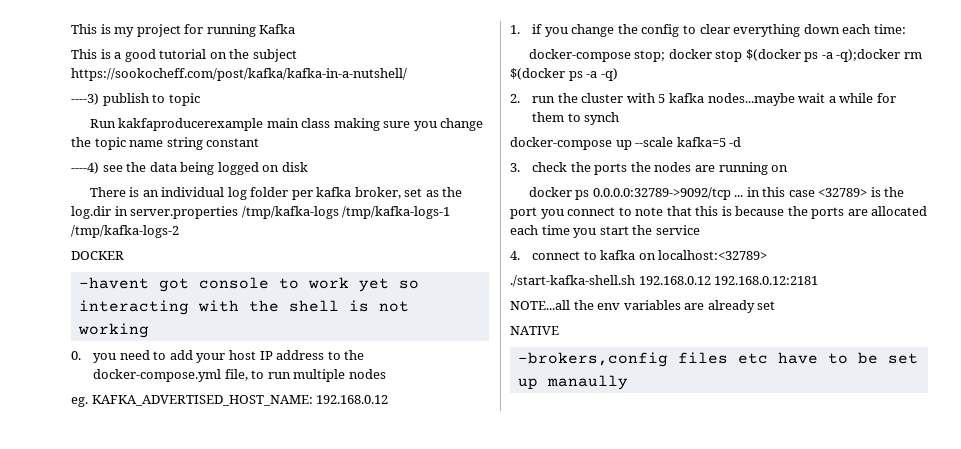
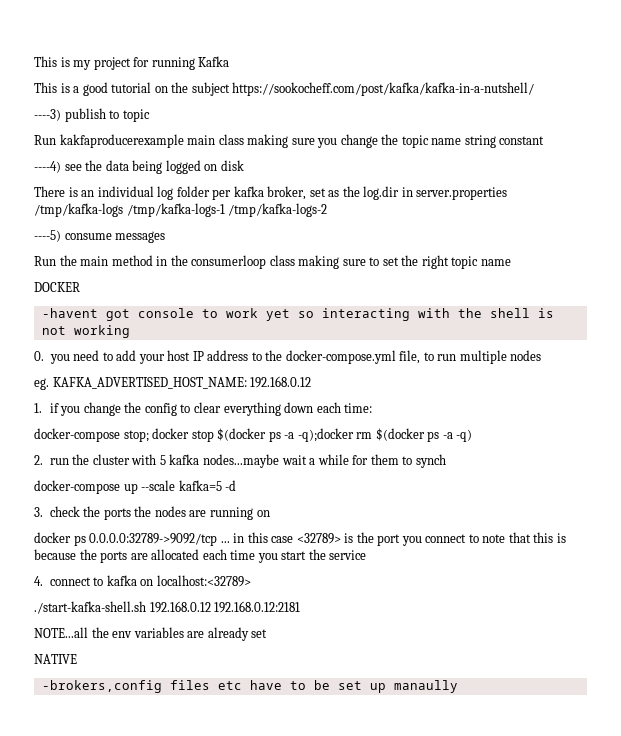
(179, 231) none -> [34,230,166,243] [34,255,511,269] // ----5) consume messages // Run the main method in the consumerloop class making sure to set the right topic name

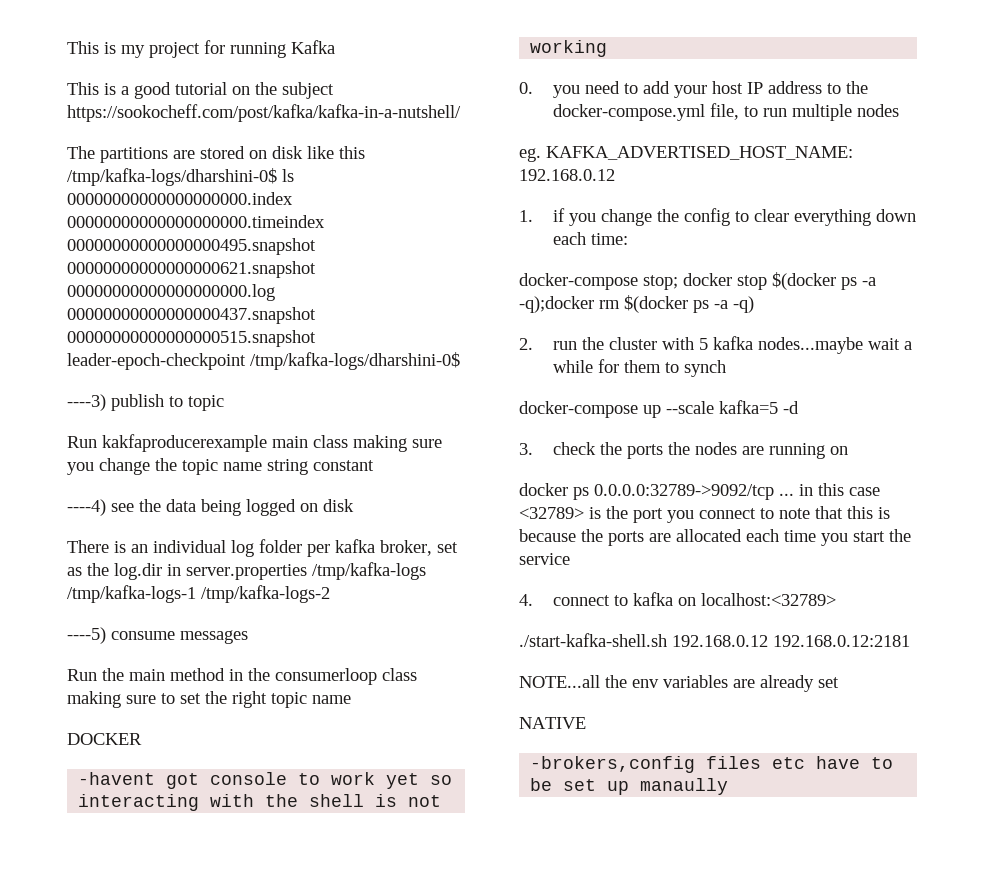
(535, 89) none -> [67,146,365,163] [67,168,294,186] [67,192,293,205] [67,215,325,228] [67,238,316,255] [67,261,316,278] [67,284,275,301] [67,307,316,324] [67,330,316,347] [67,352,460,370] // The partitions are stored on disk like this /tmp/kafka-logs/dharshini-0$ ls 00000000000000000000.index 00000000000000000000.timeindex 00000000000000000495.snapshot 00000000000000000621.snapshot 00000000000000000000.log 00000000000000000437.snapshot 00000000000000000515.snapshot leader-epoch-checkpoint /tmp/kafka-logs/dharshini-0$

